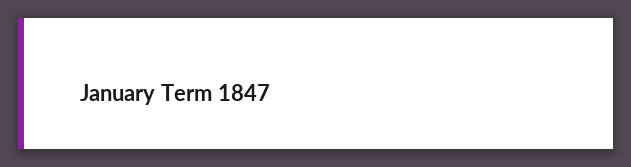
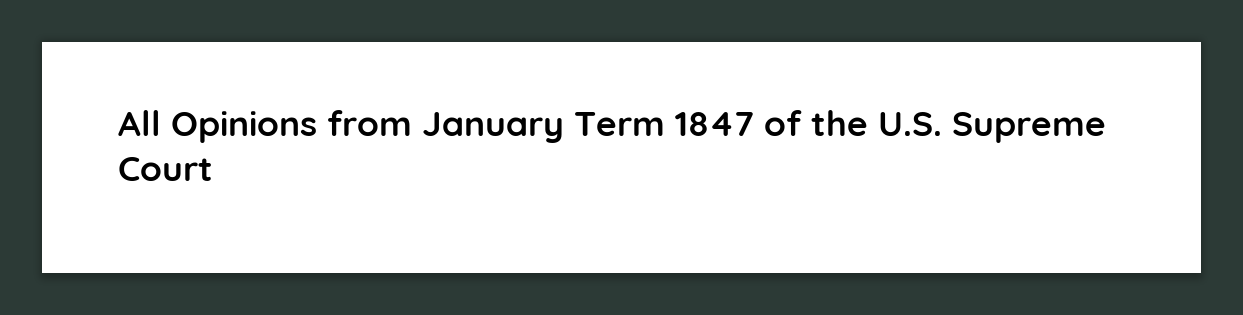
[80,84,270,105] January Term 1847 -> [118,110,1106,143] [118,157,213,181] All Opinions from January Term 1847 of the U.S. Supreme Court

